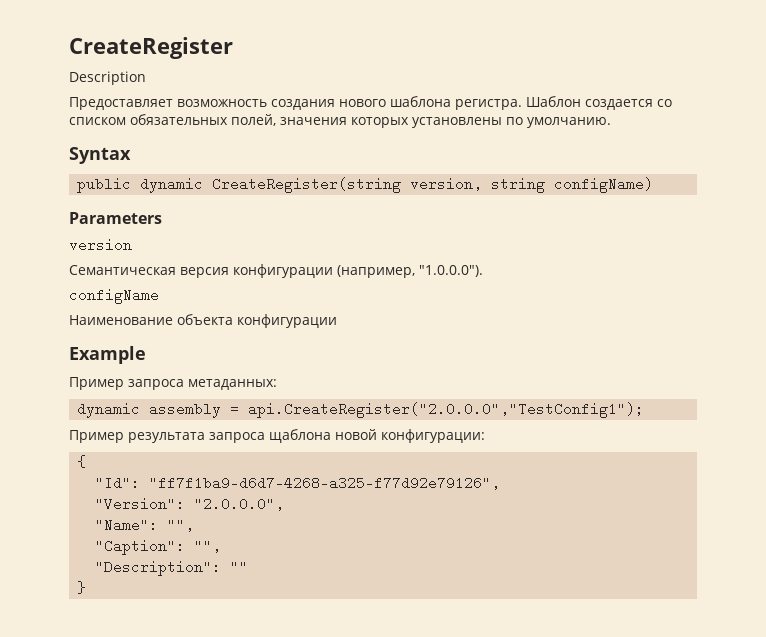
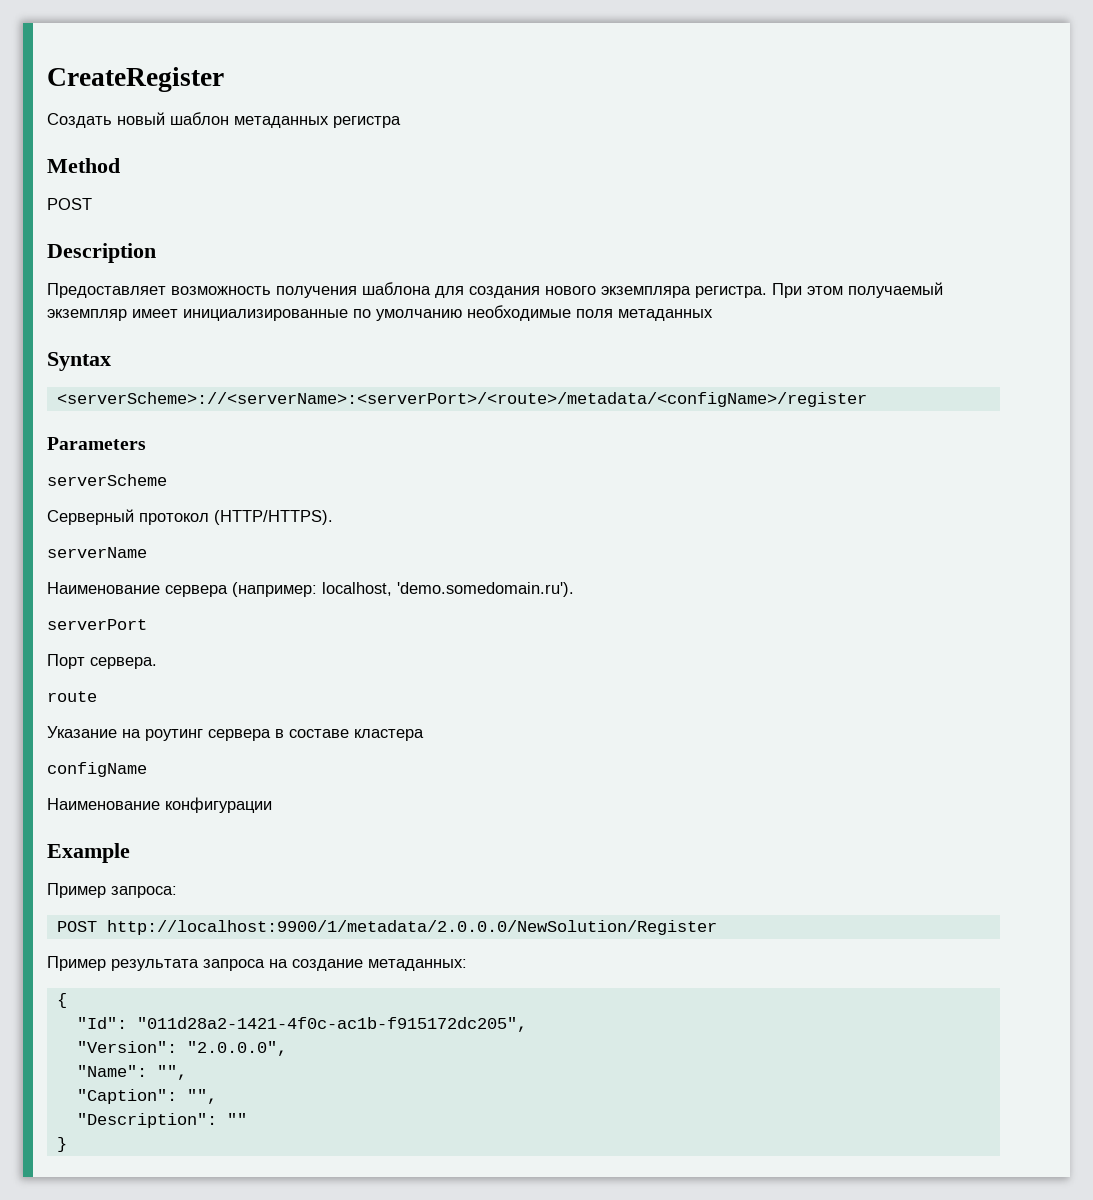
[69,71,146,85] [69,96,672,110] [69,114,611,128] [69,147,131,164] [77,177,654,193] [69,212,162,224] [69,238,132,252] [69,264,483,278] Description // Предоставляет возможность создания нового шаблона регистра. Шаблон создается со списком обязательных полей, значения которых установлены по умолчанию. // Syntax // public dynamic CreateRegister(string version, string configName) // Parameters // version // Семантическая версия конфигурации (например, "1.0.0.0"). -> [47,112,401,128] [47,158,120,173] [47,198,92,210] [47,243,156,263] [47,282,943,298] [47,305,713,321] [47,352,111,371] [56,392,867,407] [47,437,146,450] [47,474,167,486] [47,509,333,525] [47,547,147,558] [47,582,574,597] [47,619,147,630] [47,654,157,669] [47,691,97,702] [47,726,424,741] Создать новый шаблон метаданных регистра // Method // POST // Description // Предоставляет возможность получения шаблона для создания нового экземпляра регистра. При этом получаемый экземпляр имеет инициализированные по умолчанию необходимые поля метаданных // Syntax // <serverScheme>://<serverName>:<serverPort>/<route>/metadata/<configName>/register // Parameters // serverScheme // Серверный протокол (HTTP/HTTPS). // serverName // Наименование сервера (например: localhost, 'demo.somedomain.ru'). // serverPort // Порт сервера. // route // Указание на роутинг сервера в составе кластера
[177,314,233,325] объекта -> (160, 804) none
[128,379,277,390] [77,402,645,418] запроса метаданных: // dynamic assembly = api.CreateRegister("2.0.0.0","TestConfig1"); -> [111,886,177,898] [56,920,717,935] запроса: // POST http://localhost:9900/1/metadata/2.0.0.0/NewSolution/Register
[269,429,485,443] щаблона новой конфигурации: -> [269,959,467,971] на создание метаданных:
[149,476,501,490] "ff7f1ba9-d6d7-4268-a325-f77d92e79126", -> [136,1017,527,1032] "011d28a2-1421-4f0c-ac1b-f915172dc205",

